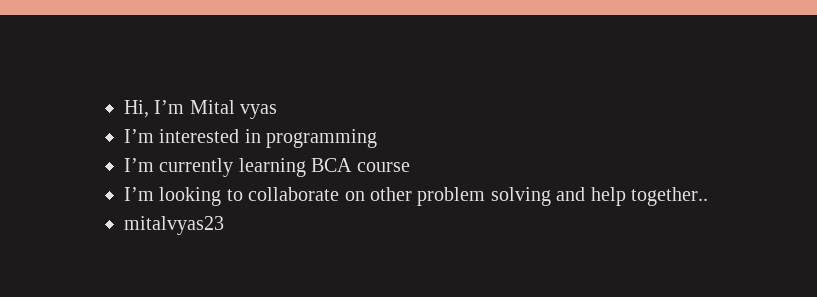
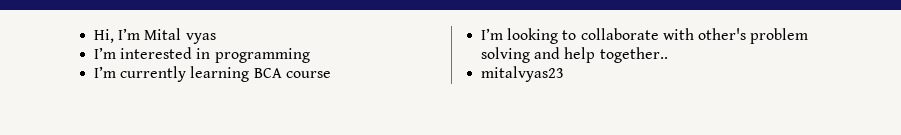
[344,187,412,201] on other -> [662,28,746,40] with other's

